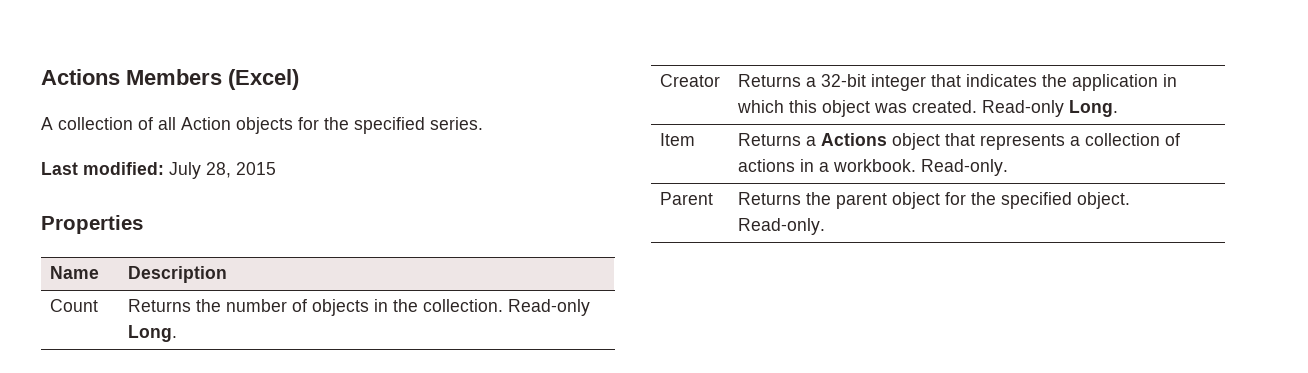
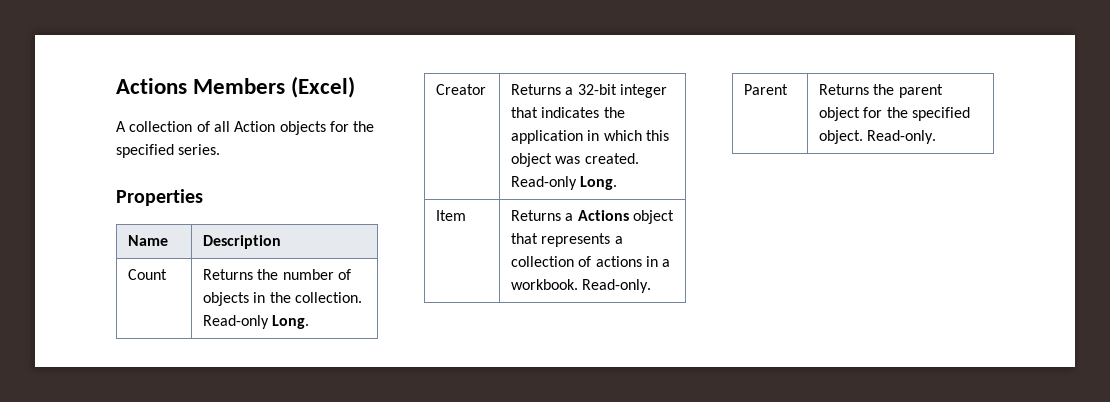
[41,162,276,179] // Last modified: July 28, 2015 -> (221, 149) none

